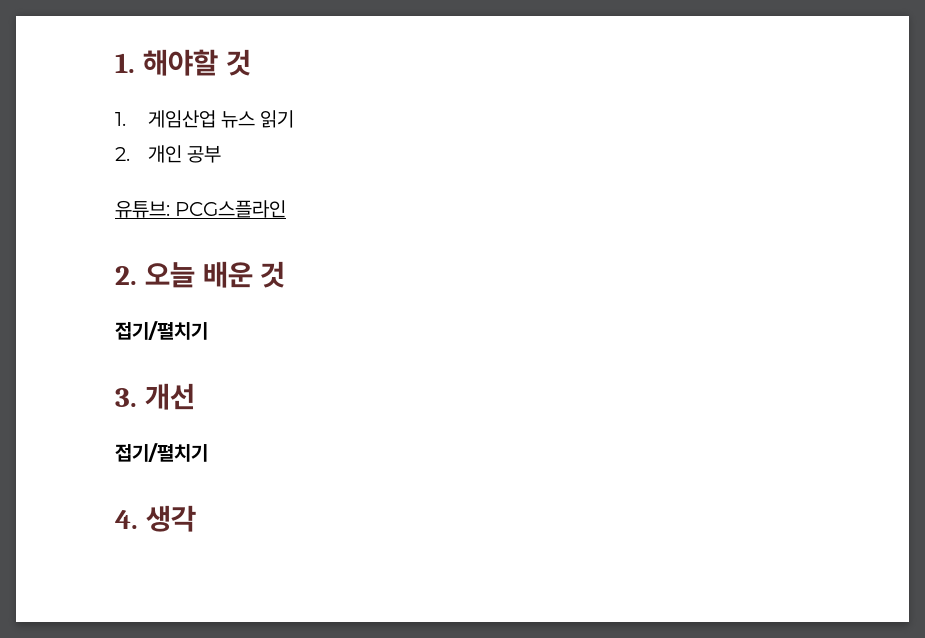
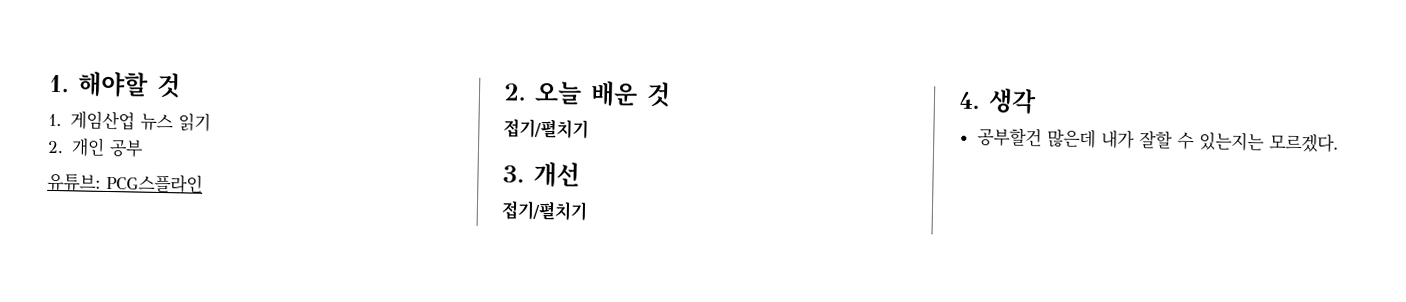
(196, 518) none -> [976,127,1339,153] // 공부할건 많은데 내가 잘할 수 있는지는 모르겠다.

